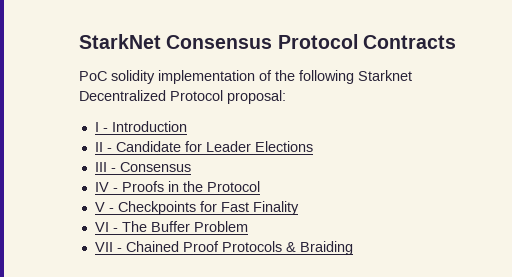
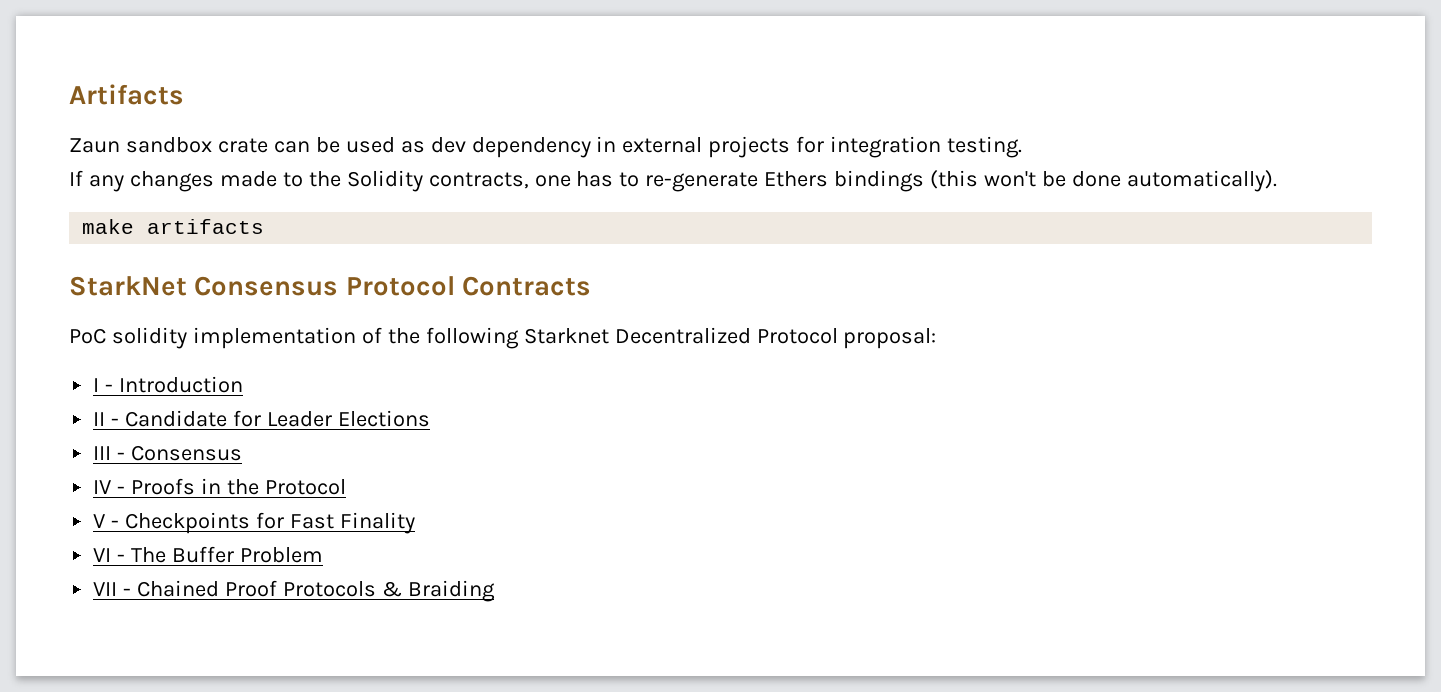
(79, 41) none -> [69,84,184,105] [69,136,1023,158] [69,170,1277,192] [82,219,265,234] Artifacts // Zaun sandbox crate can be used as dev dependency in external projects for integration testing. // If any changes made to the Solidity contracts, one has to re-generate Ethers bindings (this won't be done automatically). // make artifacts //

